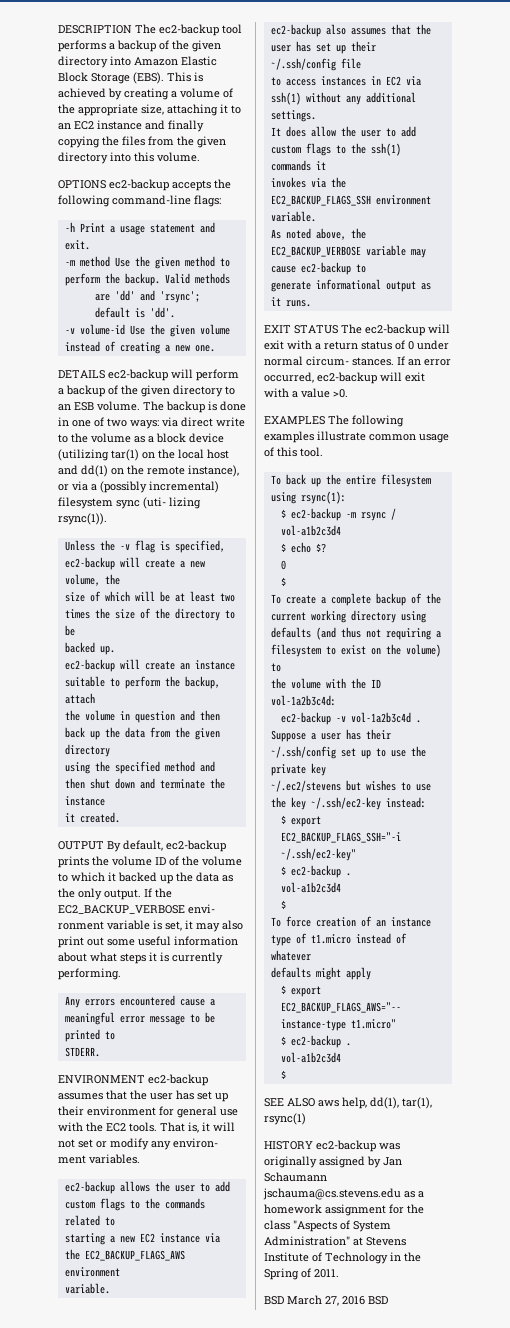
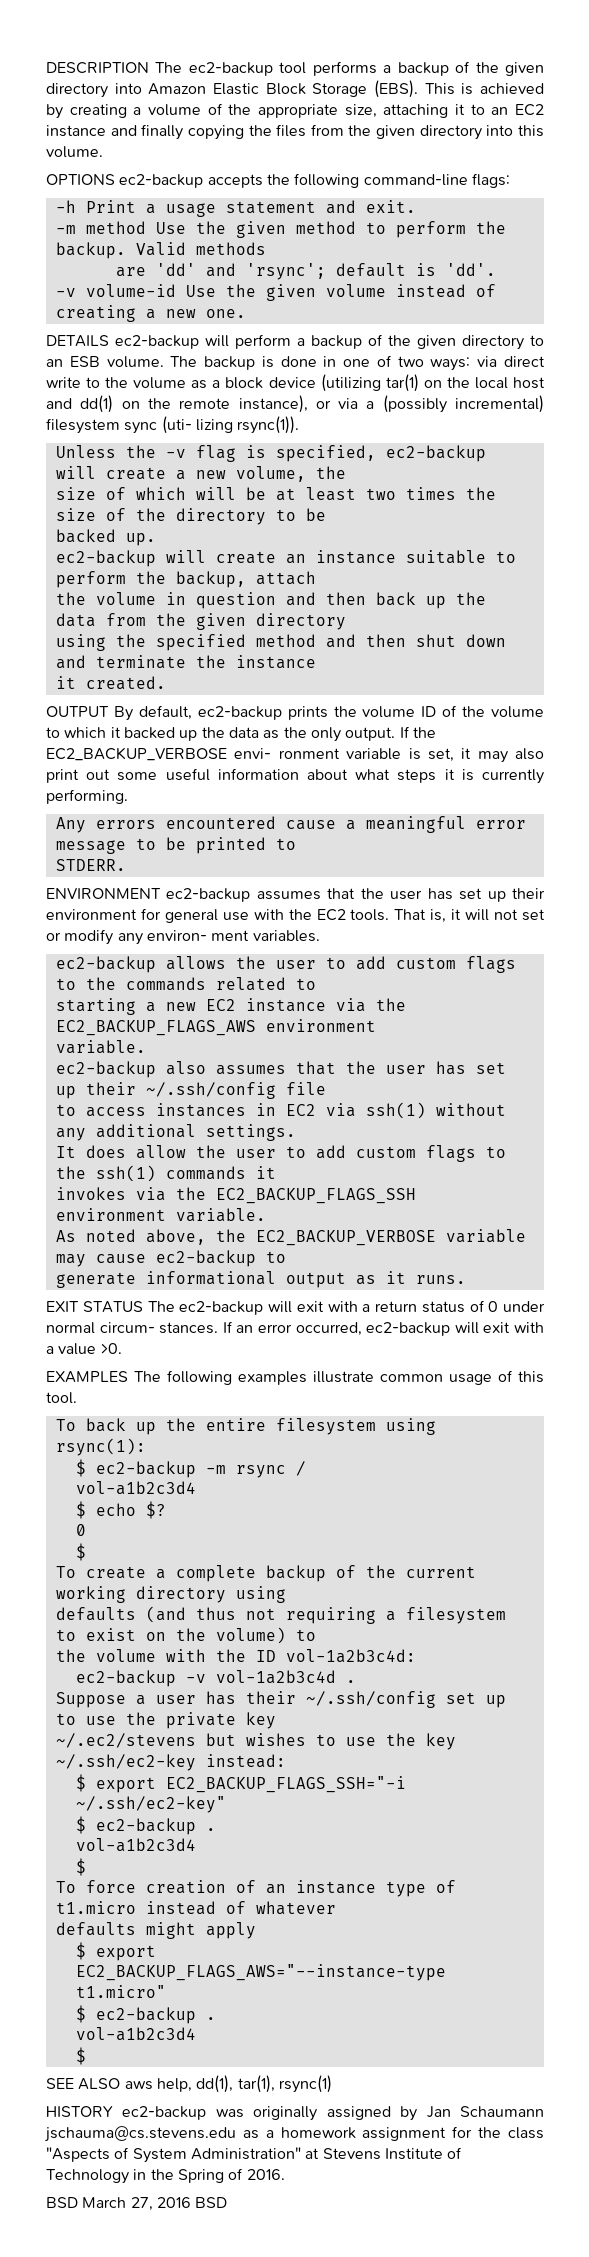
[314,1269,339,1278] 2011. -> [246,2169,285,2180] 2016.

